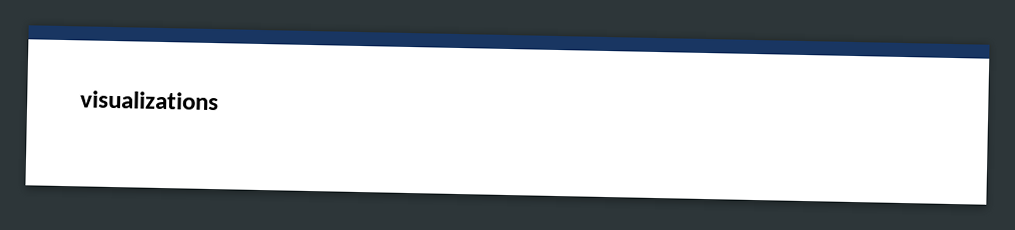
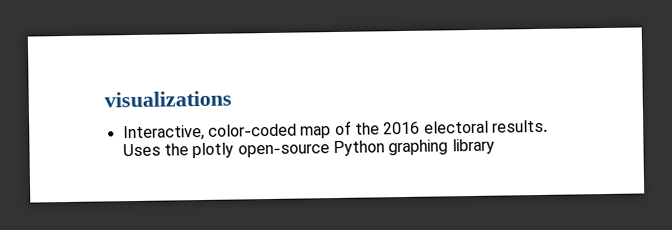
(219, 100) none -> [122,119,548,142] [122,138,495,159] // Interactive, color-coded map of the 2016 electoral results. Uses the plotly open-source Python graphing library

